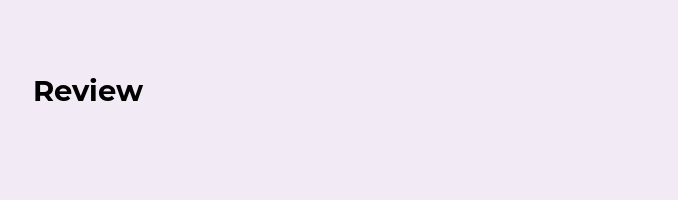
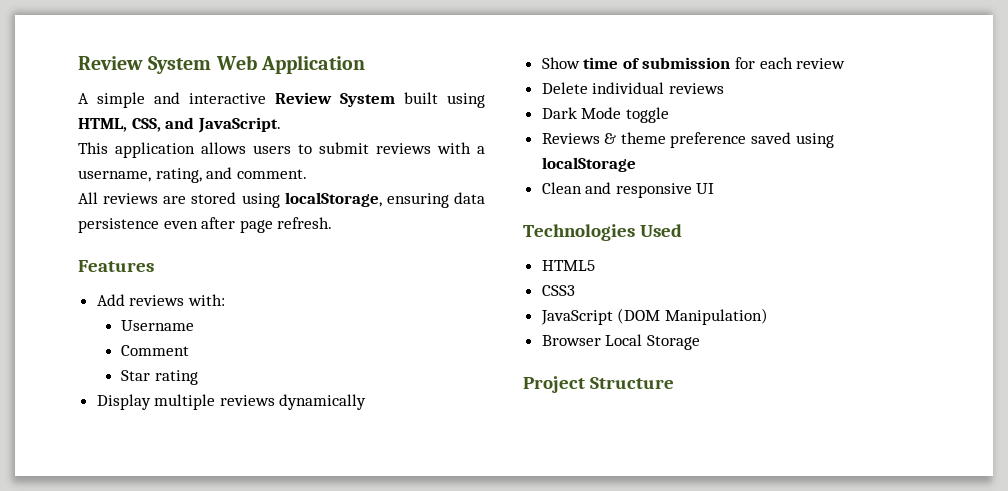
[33,77,144,101] Review -> [78,55,365,74] [78,92,485,108] [78,117,281,133] [78,142,485,158] [78,167,307,183] [78,192,485,208] [78,217,333,233] [78,260,154,272] [96,294,225,306] [121,320,195,331] [121,345,190,356] [121,370,198,385] [96,394,367,410] [541,57,846,69] [541,82,724,94] [541,107,669,123] [541,132,834,148] [541,157,636,172] [541,182,715,198] [523,224,682,241] [541,260,595,271] [541,285,575,296] [540,308,768,325] [541,334,700,350] [523,376,674,393] Review System Web Application // A simple and interactive Review System built using HTML, CSS, and JavaScript. // This application allows users to submit reviews with a username, rating, and comment. // All reviews are stored using localStorage, ensuring data persistence even after page refresh. // Features // Add reviews with: // Username // Comment // Star rating // Display multiple reviews dynamically // Show time of submission for each review // Delete individual reviews // Dark Mode toggle // Reviews & theme preference saved using localStorage // Clean and responsive UI // Technologies Used // HTML5 // CSS3 // JavaScript (DOM Manipulation) // Browser Local Storage // Project Structure

